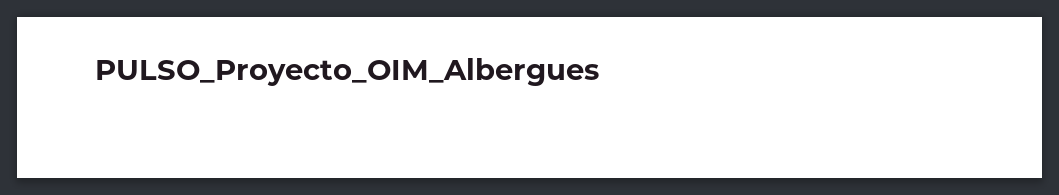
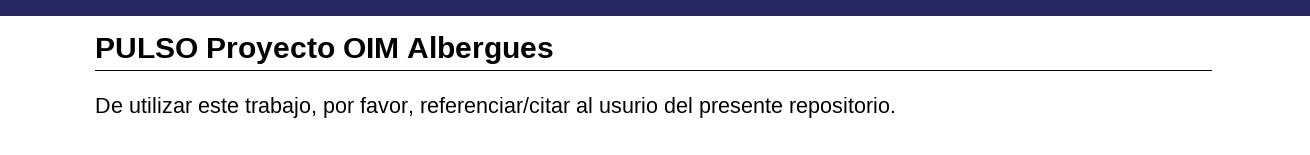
[95,58,599,86] PULSO_Proyecto_OIM_Albergues -> [95,36,555,64] [95,97,896,118] PULSO Proyecto OIM Albergues // De utilizar este trabajo, por favor, referenciar/citar al usurio del presente repositorio.

